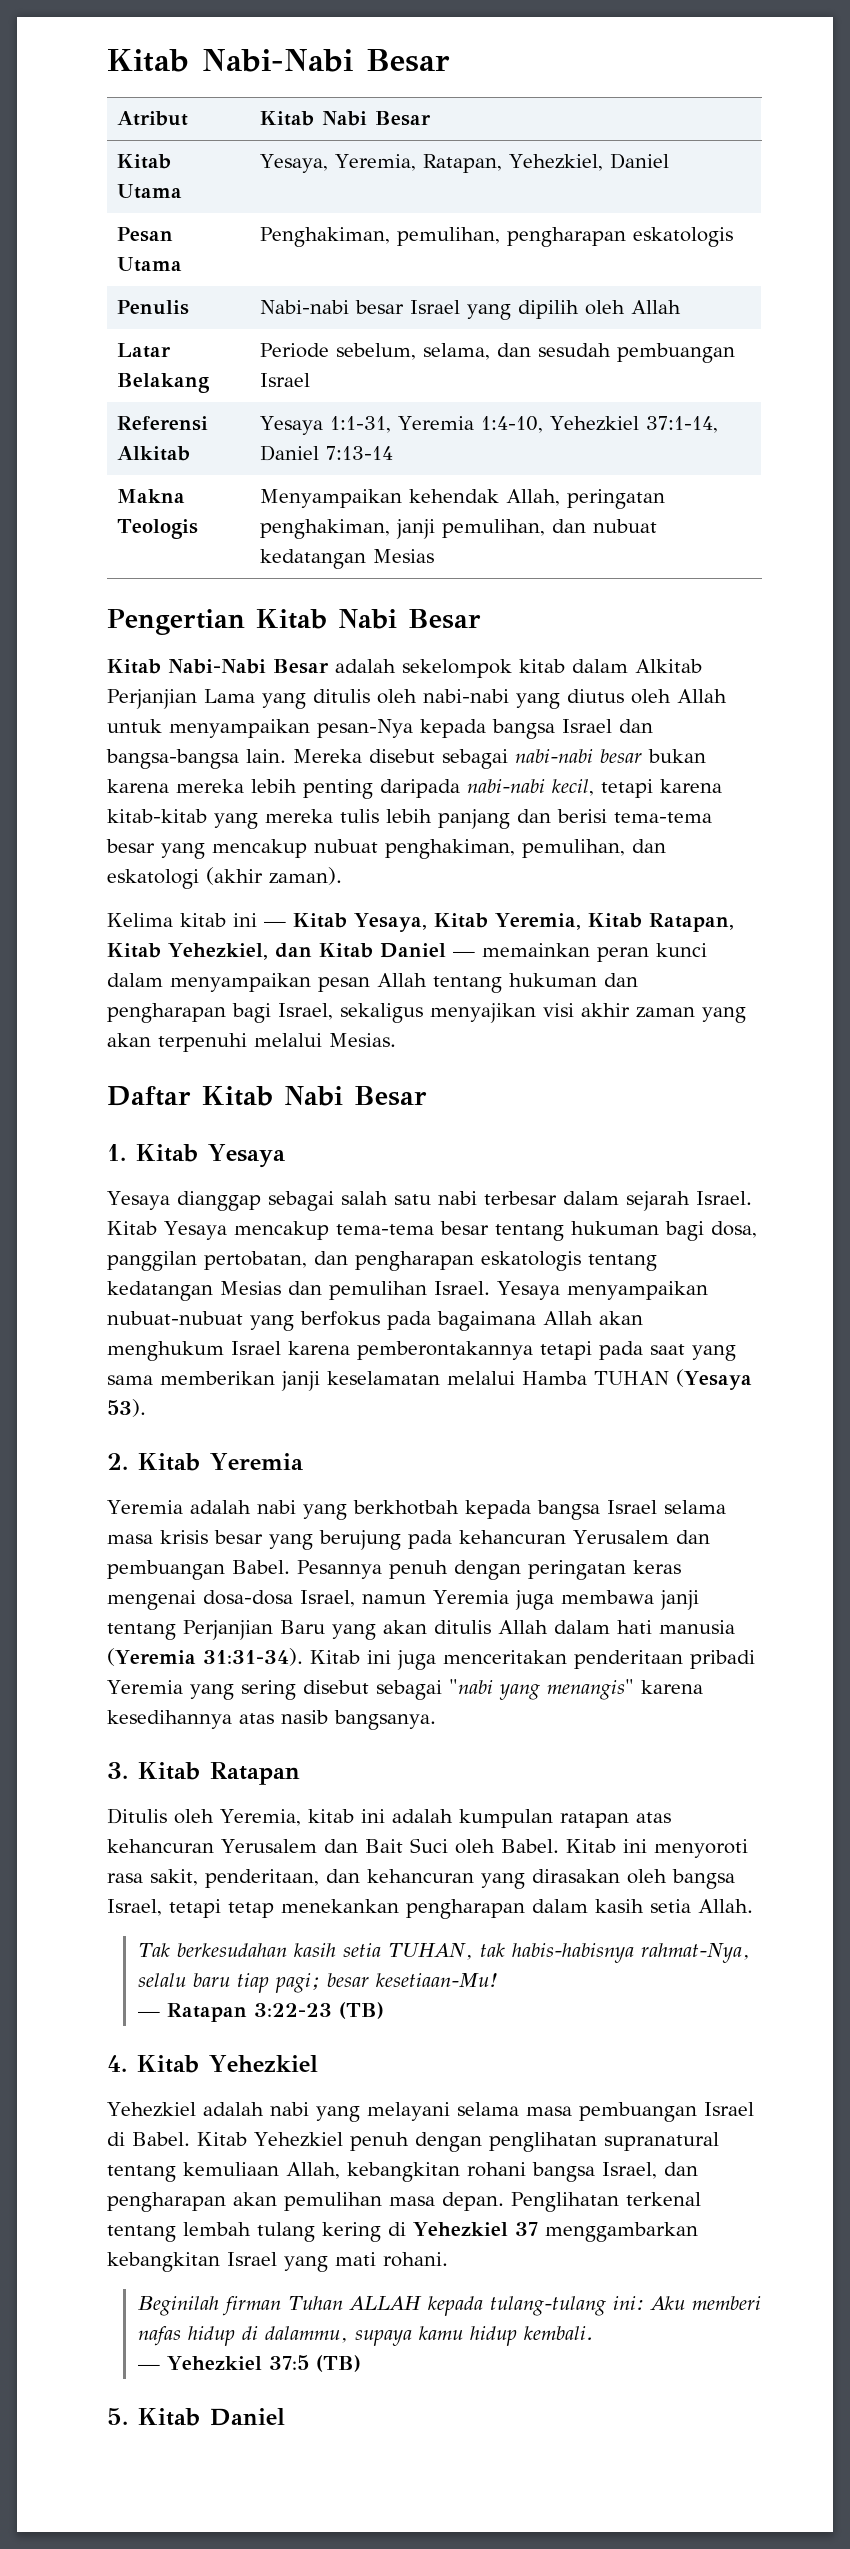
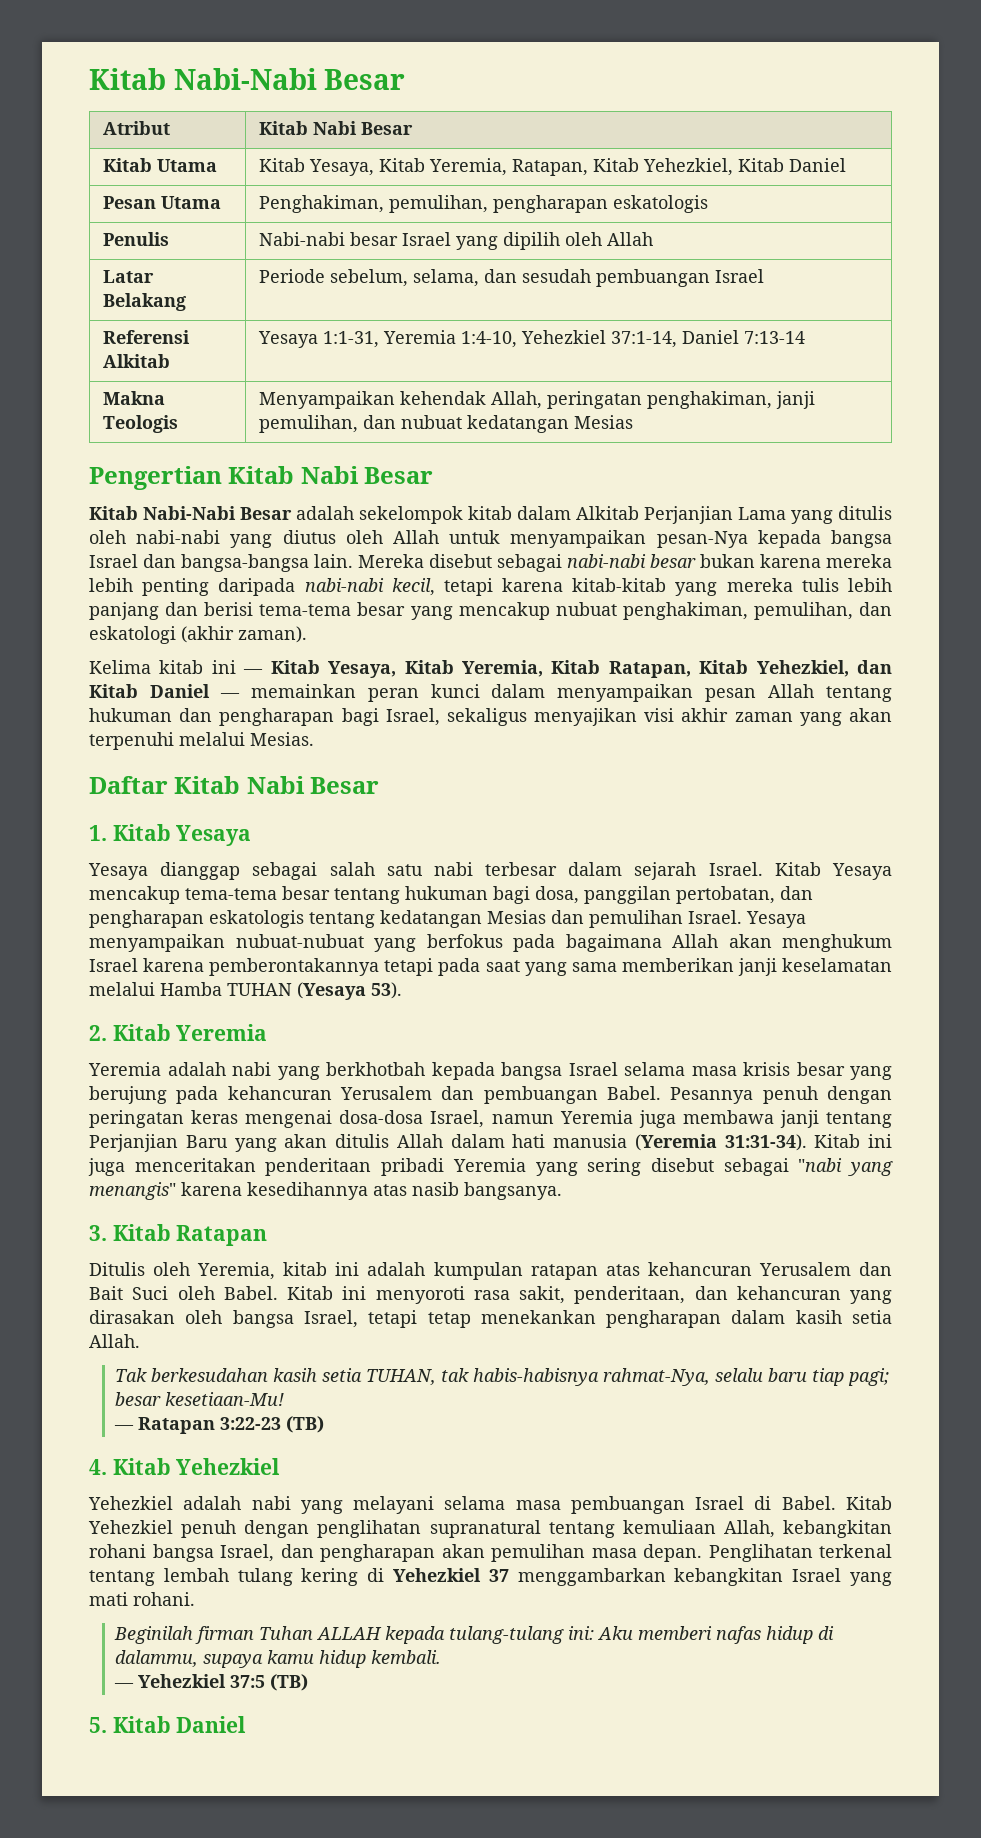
[259,154,603,173] Yesaya, Yeremia, Ratapan, Yehezkiel, -> [258,158,784,176] Kitab Yesaya, Kitab Yeremia, Ratapan, Kitab Yehezkiel, Kitab

